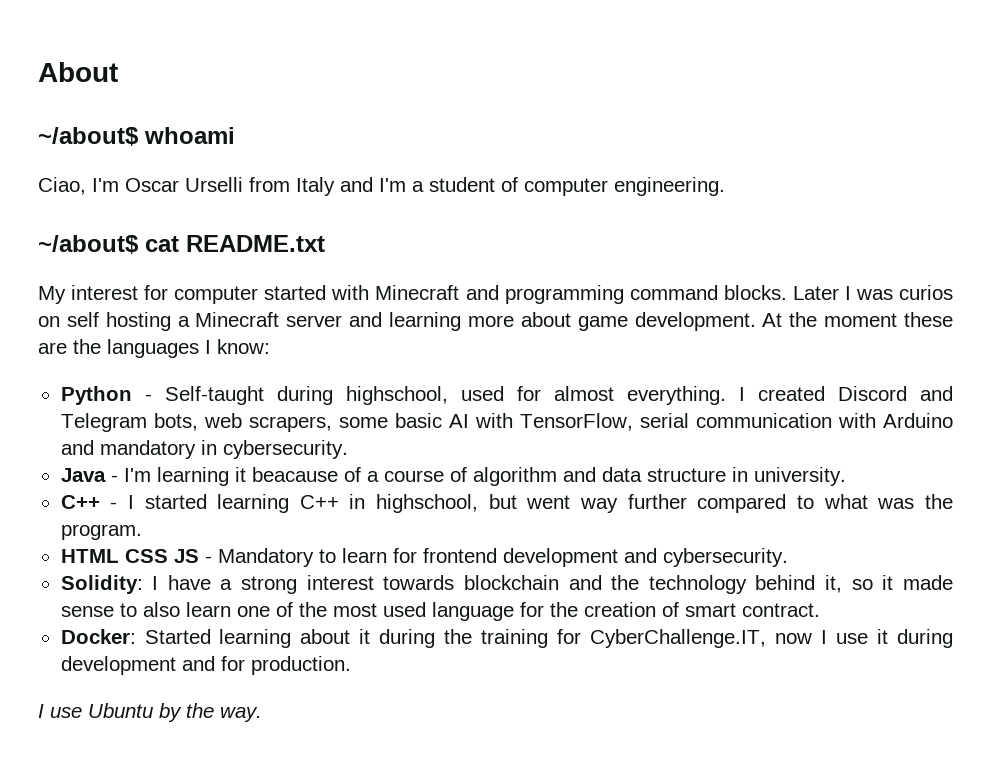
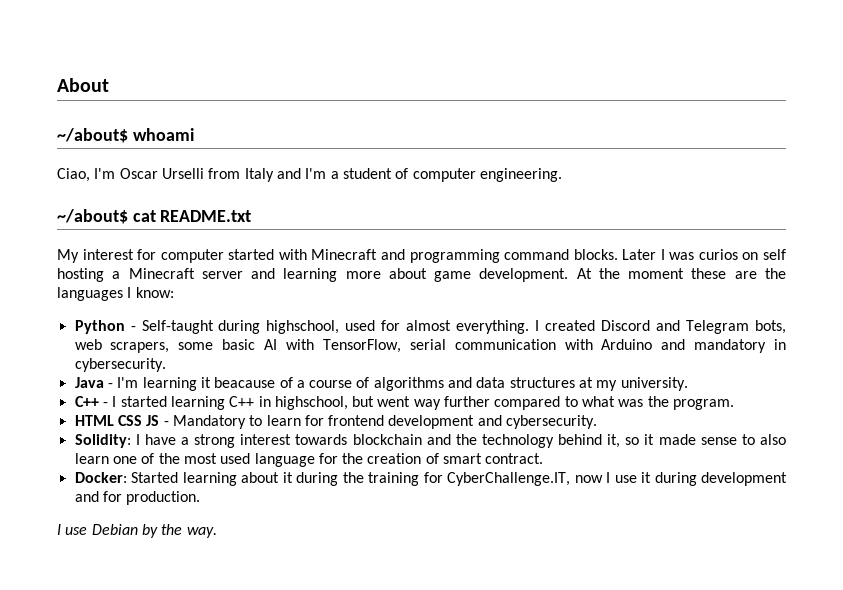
[472,467,557,486] algorithm -> [373,377,444,391] algorithms
[646,467,748,482] structure in -> [509,377,618,391] structures at my
[88,703,153,718] Ubuntu -> [91,524,138,535] Debian

